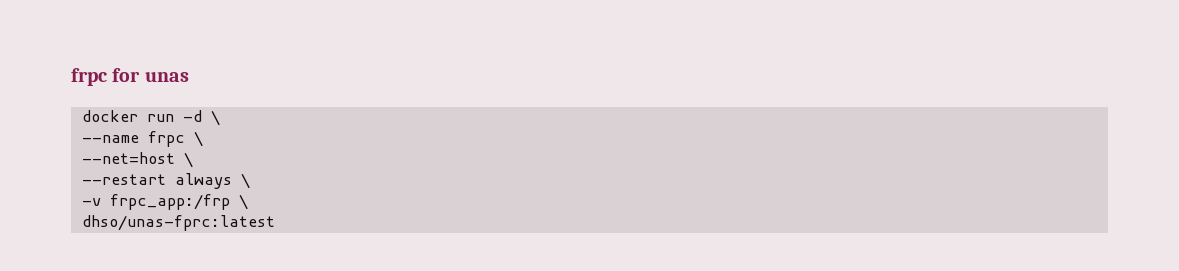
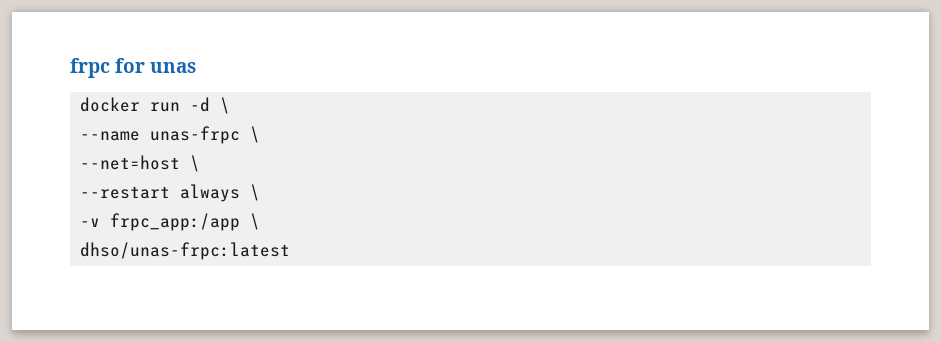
[147,131,185,147] frpc -> [149,126,240,144] unas-frpc
[109,194,248,210] [81,215,275,231] frpc_app:/frp \ // dhso/unas-fprc:latest -> [109,213,260,231] [79,242,290,260] frpc_app:/app \ // dhso/unas-frpc:latest

